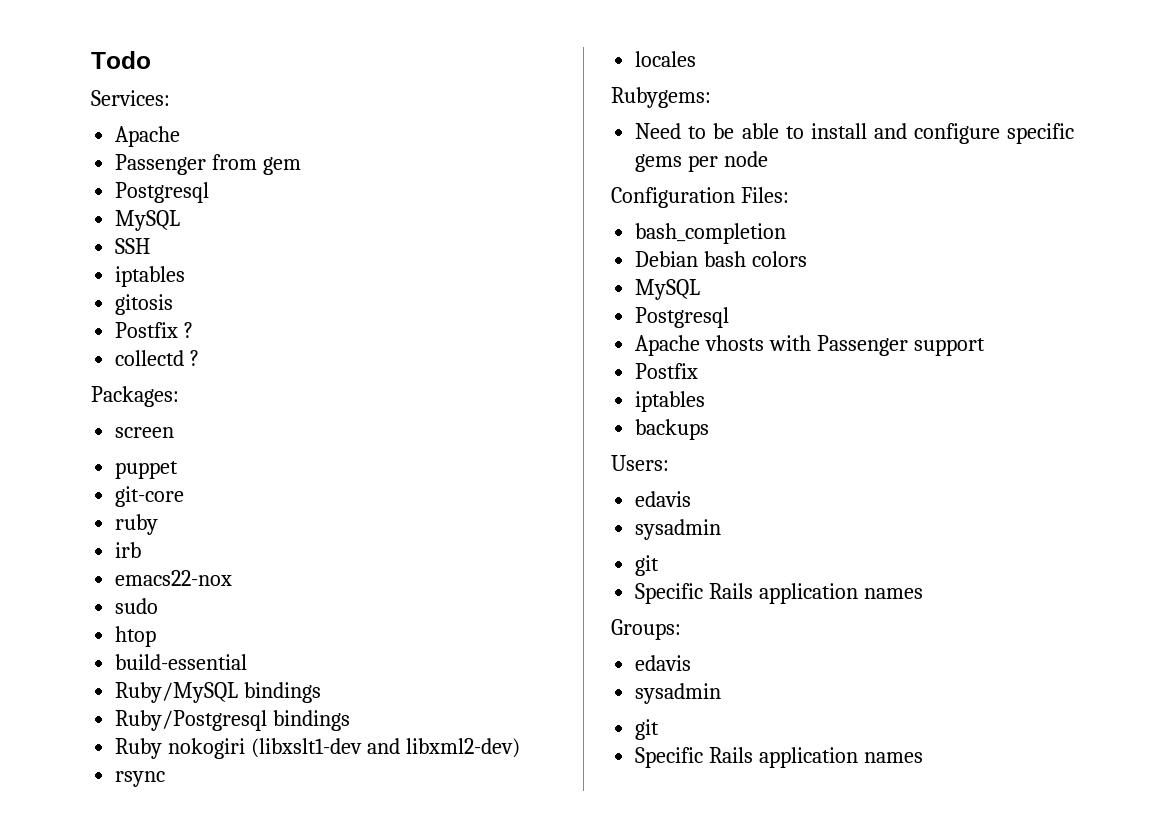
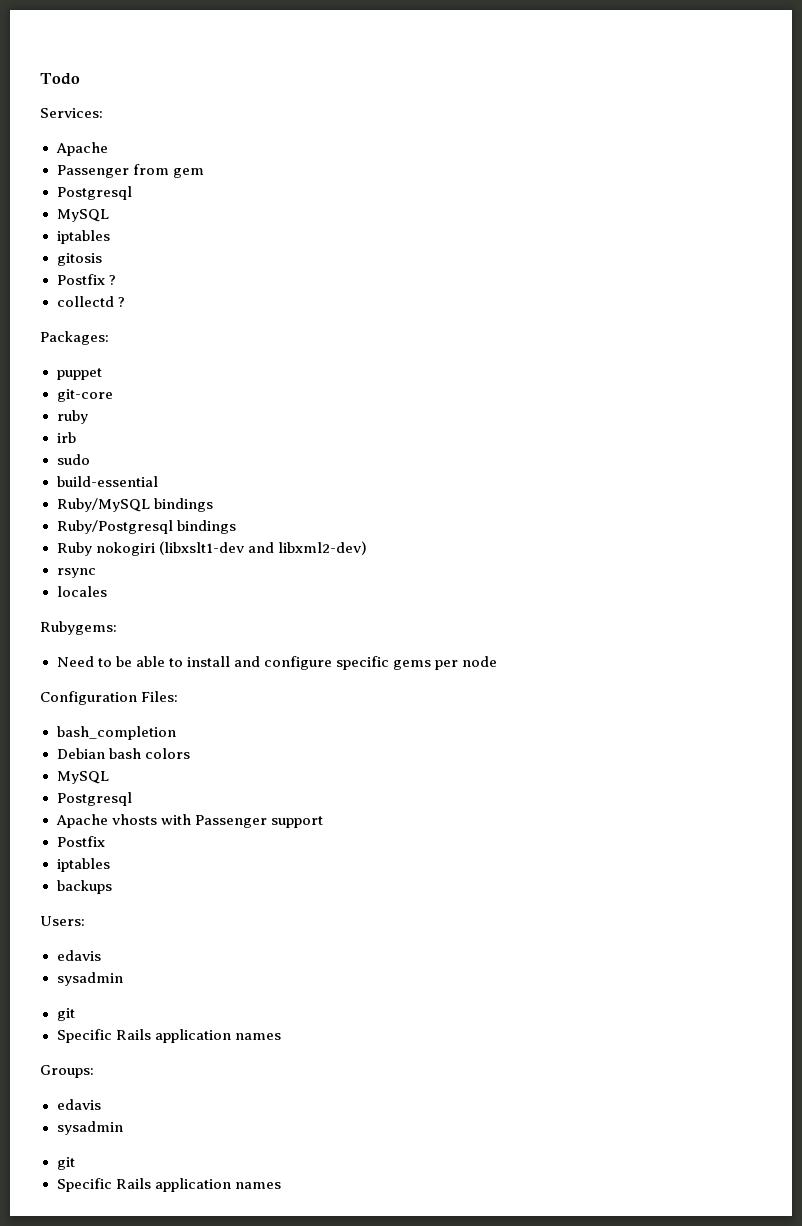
[115,238,151,254] // SSH -> (109, 215) none
[115,427,175,438] // screen -> (109, 338) none
[115,570,233,586] // emacs22-nox -> (76, 437) none
[115,626,157,647] // htop -> (90, 459) none

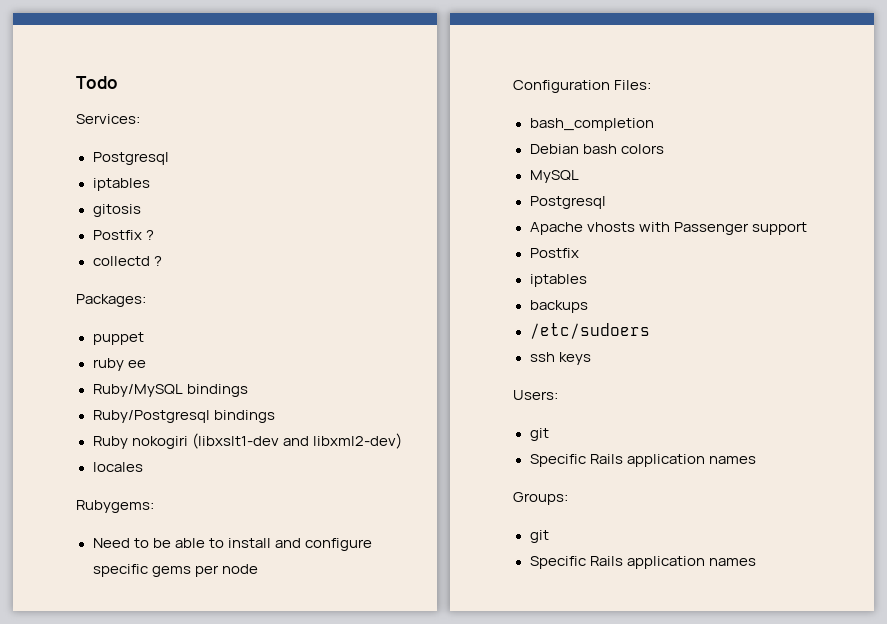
[55,142,108,156] [56,164,204,178] [56,186,132,200] [56,209,109,222] // Apache // Passenger from gem // Postgresql // MySQL -> [92,152,169,165] // Postgresql
[56,389,113,402] // git-core -> (144, 338) none
[56,432,76,443] [56,454,90,465] [56,476,158,487] // irb // sudo // build-essential -> [127,360,146,368] ee
[56,568,96,578] // rsync -> (402, 441) none
(112, 887) none -> [529,323,650,339] [529,352,591,365] // /etc/sudoers // ssh keys
[56,950,101,961] [56,972,123,986] // edavis // sysadmin -> (558, 395) none
[56,1099,101,1110] [56,1121,123,1135] // edavis // sysadmin -> (568, 498) none

